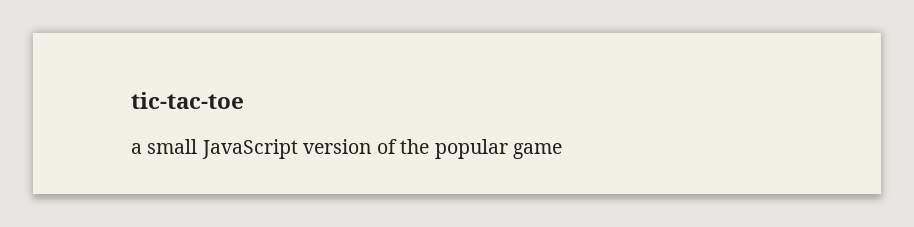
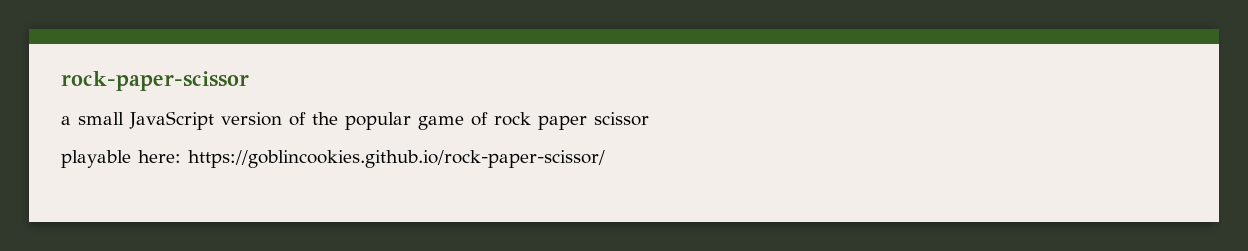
[131,92,244,109] tic-tac-toe -> [61,71,249,91] rock-paper-scissor
(562, 151) none -> [471,112,649,130] [61,150,605,168] of rock paper scissor // playable here: https://goblincookies.github.io/rock-paper-scissor/

